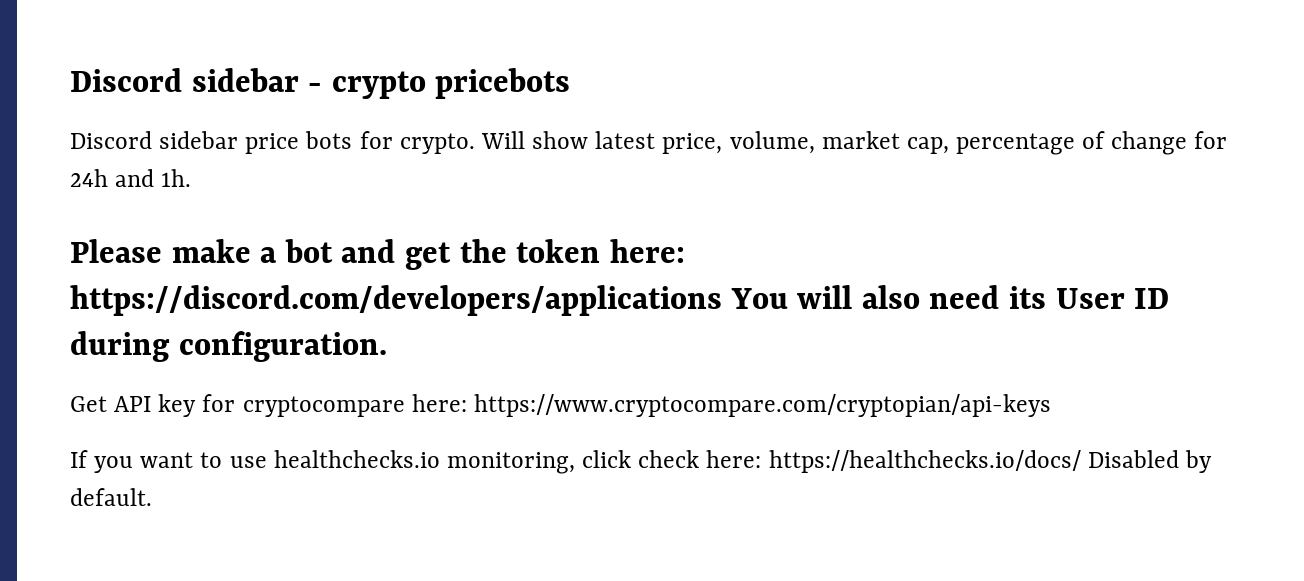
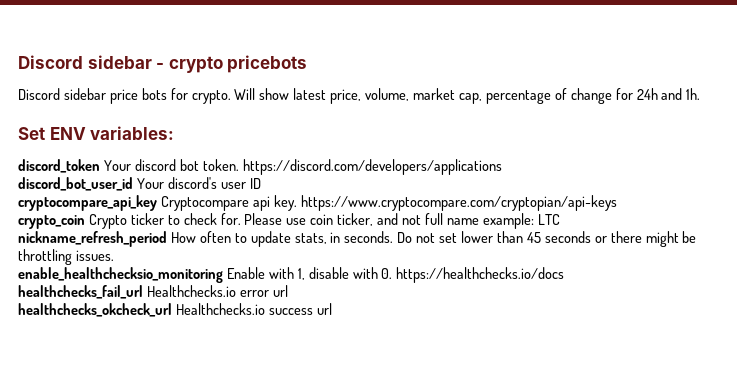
[70,239,685,270] [70,285,1170,316] [70,331,387,362] [70,394,1051,417] [70,450,1212,474] [70,488,152,506] Please make a bot and get the token here: https://discord.com/developers/applications You will also need its User ID during configuration. // Get API key for cryptocompare here: https://www.cryptocompare.com/cryptopian/api-keys // If you want to use healthchecks.io monitoring, click check here: https://healthchecks.io/docs/ Disabled by default. -> [18,126,175,140] [18,159,502,175] [18,177,261,191] [18,195,617,211] [18,213,560,229] [18,231,697,247] [18,249,114,265] [18,267,565,283] [18,285,288,299] [18,303,332,317] Set ENV variables: // discord_token Your discord bot token. https://discord.com/developers/applications // discord_bot_user_id Your discord's user ID // cryptocompare_api_key Cryptocompare api key. https://www.cryptocompare.com/cryptopian/api-keys // crypto_coin Crypto ticker to check for. Please use coin ticker, and not full name example: LTC // nickname_refresh_period How often to update stats, in seconds. Do not set lower than 45 seconds or there might be throttling issues. // enable_healthchecksio_monitoring Enable with 1, disable with 0. https://healthchecks.io/docs // healthchecks_fail_url Healthchecks.io error url // healthchecks_okcheck_url Healthchecks.io success url

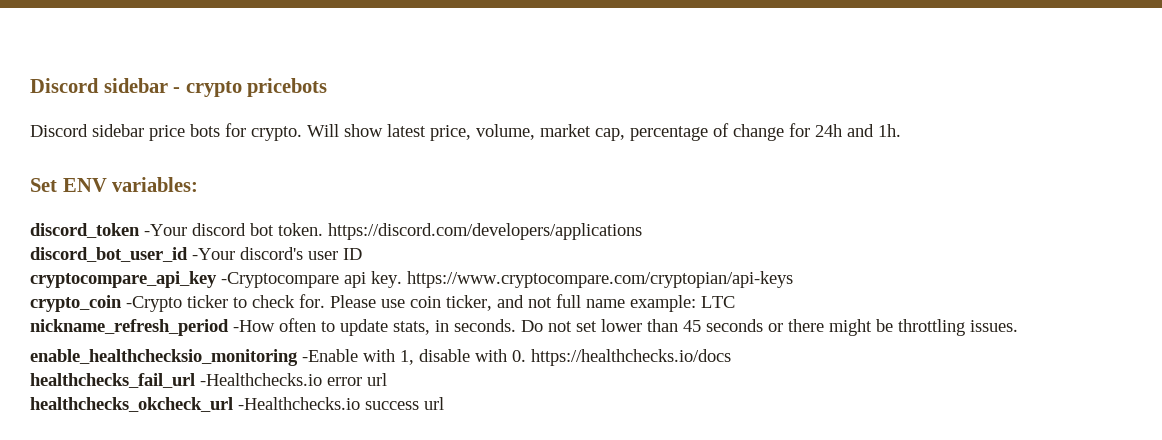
[103,160,131,171] Your -> [144,224,187,236] -Your
[136,178,164,189] Your -> [192,248,235,260] -Your
[160,196,249,211] Cryptocompare -> [221,272,339,288] -Cryptocompare
[88,214,127,229] Crypto -> [126,296,182,312] -Crypto
[170,232,196,243] How -> [233,320,275,332] -How
[226,267,265,279] Enable -> [302,349,358,362] -Enable
[146,285,236,297] Healthchecks.io -> [200,373,322,386] -Healthchecks.io
[175,303,265,315] Healthchecks.io -> [238,397,360,410] -Healthchecks.io

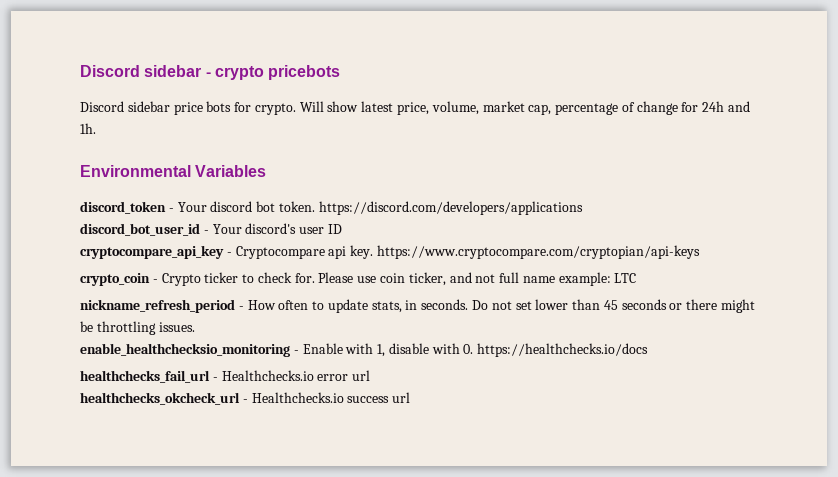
[30,177,199,192] Set ENV variables: -> [80,165,267,177] Environmental Variables
[144,224,187,236] -Your -> [168,202,207,212] - Your
[192,248,235,260] -Your -> [203,224,242,234] - Your
[221,272,339,288] -Cryptocompare -> [226,246,325,259] - Cryptocompare
[126,296,182,312] -Crypto -> [152,273,201,286] - Crypto
[233,320,275,332] -How -> [238,300,276,310] - How
[302,349,358,362] -Enable -> [293,343,343,354] - Enable
[200,373,322,386] -Healthchecks.io -> [212,370,314,381] - Healthchecks.io
[238,397,360,410] -Healthchecks.io -> [242,392,344,403] - Healthchecks.io

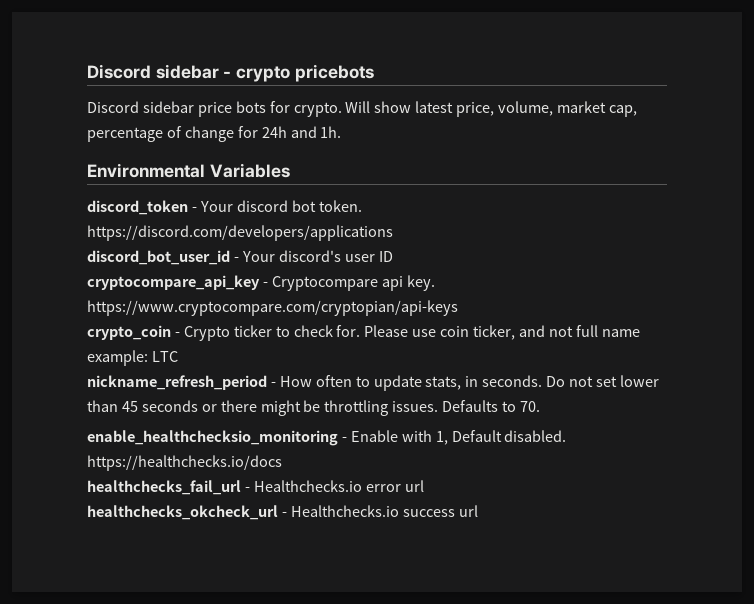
(195, 327) none -> [442,400,541,412] Defaults to 70.
[388,343,474,354] disable with 0. -> [451,430,567,442] Default disabled.

